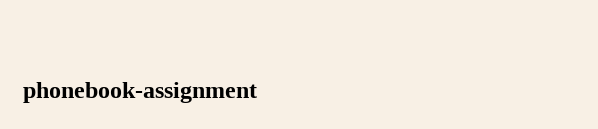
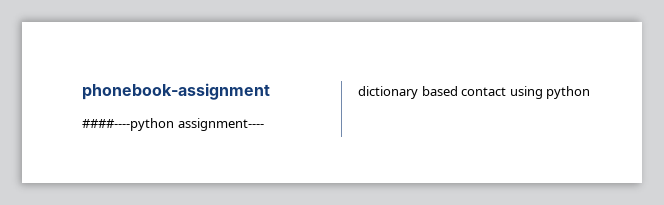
(257, 92) none -> [82,118,264,131] [358,86,591,99] // ####----python assignment---- dictionary based contact using python

